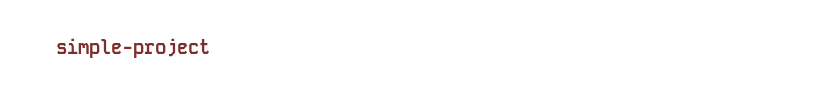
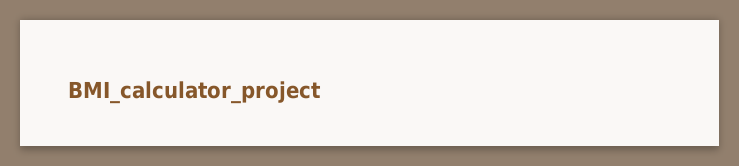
[56,38,210,58] simple-project -> [68,81,321,104] BMI_calculator_project

